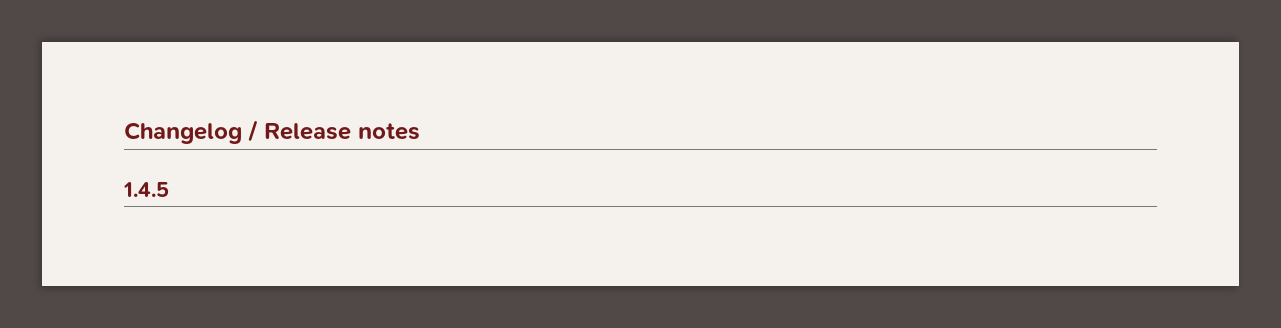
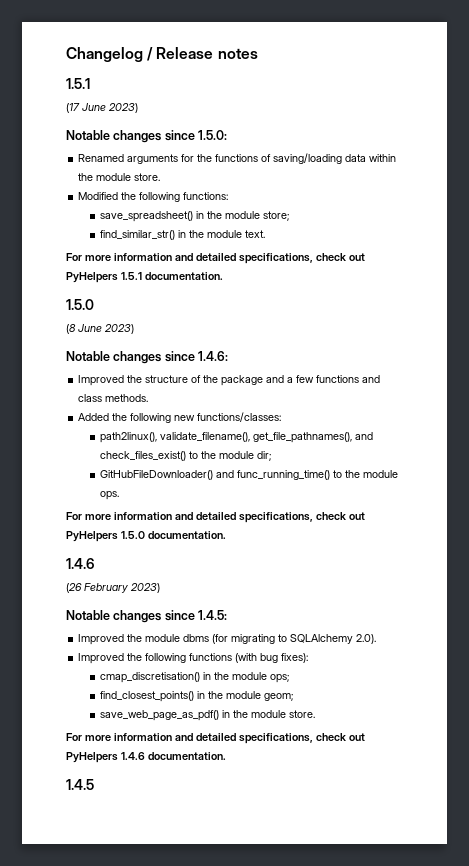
(420, 131) none -> [66,78,90,89] [66,103,138,113] [66,130,228,143] [78,153,397,164] [78,173,161,181] [78,192,229,202] [99,211,289,222] [99,230,265,240] [66,253,365,264] [66,272,223,283] [66,299,94,310] [66,324,134,334] [66,351,229,364] [78,375,381,386] [78,394,149,402] [78,412,282,423] [99,432,373,443] [99,451,271,461] [99,470,398,480] [99,491,119,500] [66,512,365,523] [66,531,226,542] [66,558,94,569] [66,583,160,593] [66,610,228,623] [78,634,377,645] [78,653,309,664] [99,672,289,683] [99,691,293,702] [99,710,315,721] [66,733,365,744] [66,752,226,763] // 1.5.1 // (17 June 2023) // Notable changes since 1.5.0: // Renamed arguments for the functions of saving/loading data within the module store. // Modified the following functions: // save_spreadsheet() in the module store; // find_similar_str() in the module text. // For more information and detailed specifications, check out PyHelpers 1.5.1 documentation. // 1.5.0 // (8 June 2023) // Notable changes since 1.4.6: // Improved the structure of the package and a few functions and class methods. // Added the following new functions/classes: // path2linux(), validate_filename(), get_file_pathnames(), and check_files_exist() to the module dir; // GitHubFileDownloader() and func_running_time() to the module ops. // For more information and detailed specifications, check out PyHelpers 1.5.0 documentation. // 1.4.6 // (26 February 2023) // Notable changes since 1.4.5: // Improved the module dbms (for migrating to SQLAlchemy 2.0). // Improved the following functions (with bug fixes): // cmap_discretisation() in the module ops; // find_closest_points() in the module geom; // save_web_page_as_pdf() in the module store. // For more information and detailed specifications, check out PyHelpers 1.4.6 documentation.

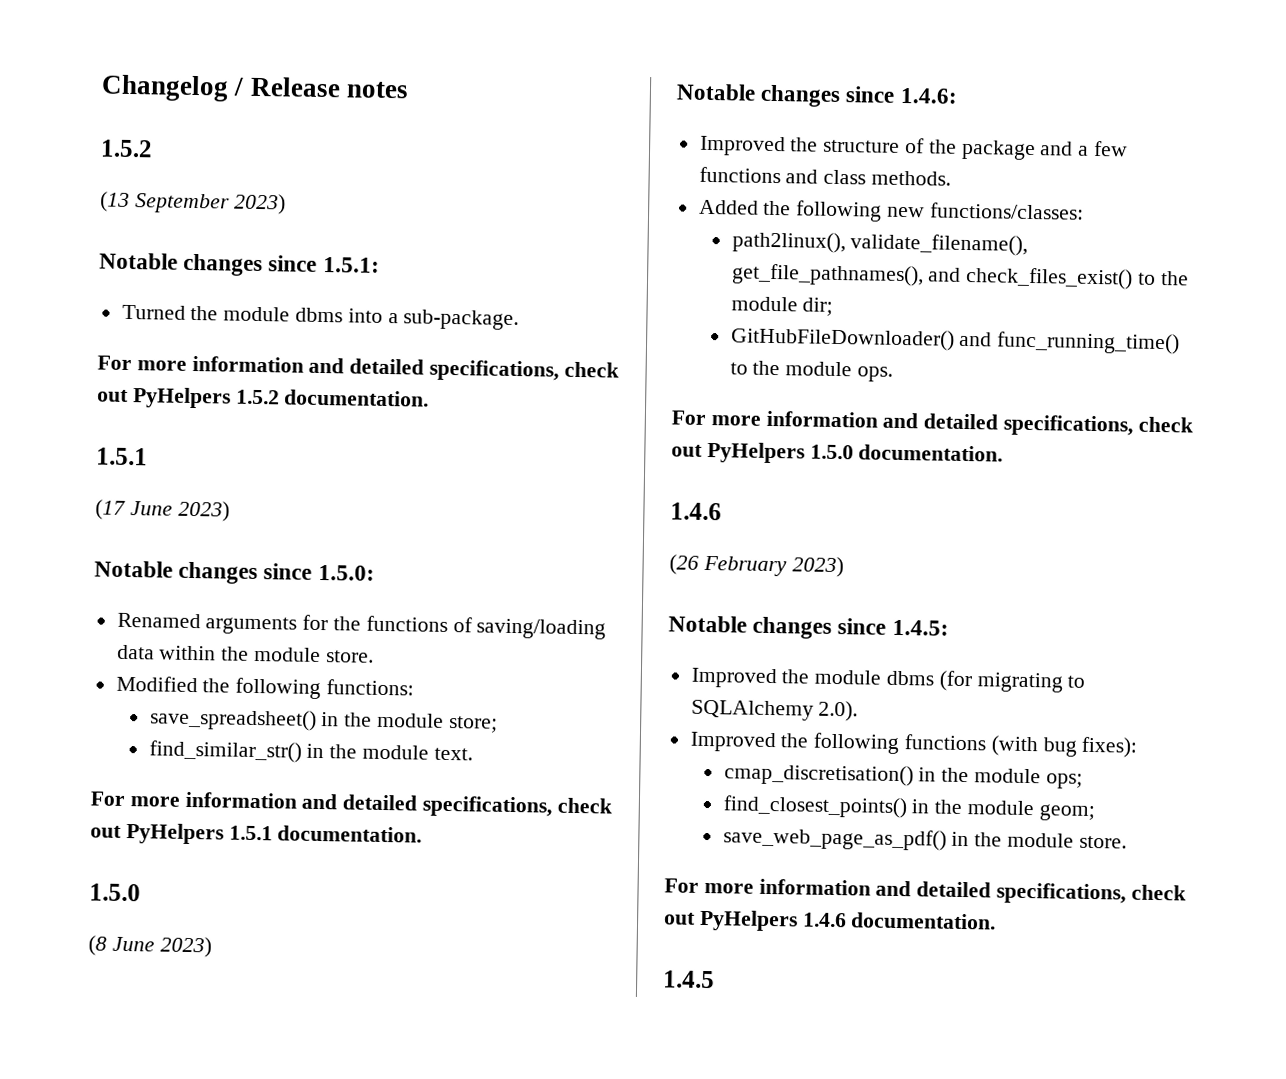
(258, 53) none -> [100,139,153,158] [100,191,286,215] [99,252,380,277] [121,304,520,331] [97,355,619,382] [97,387,430,409] // 1.5.2 // (13 September 2023) // Notable changes since 1.5.1: // Turned the module dbms into a sub-package. // For more information and detailed specifications, check out PyHelpers 1.5.2 documentation.

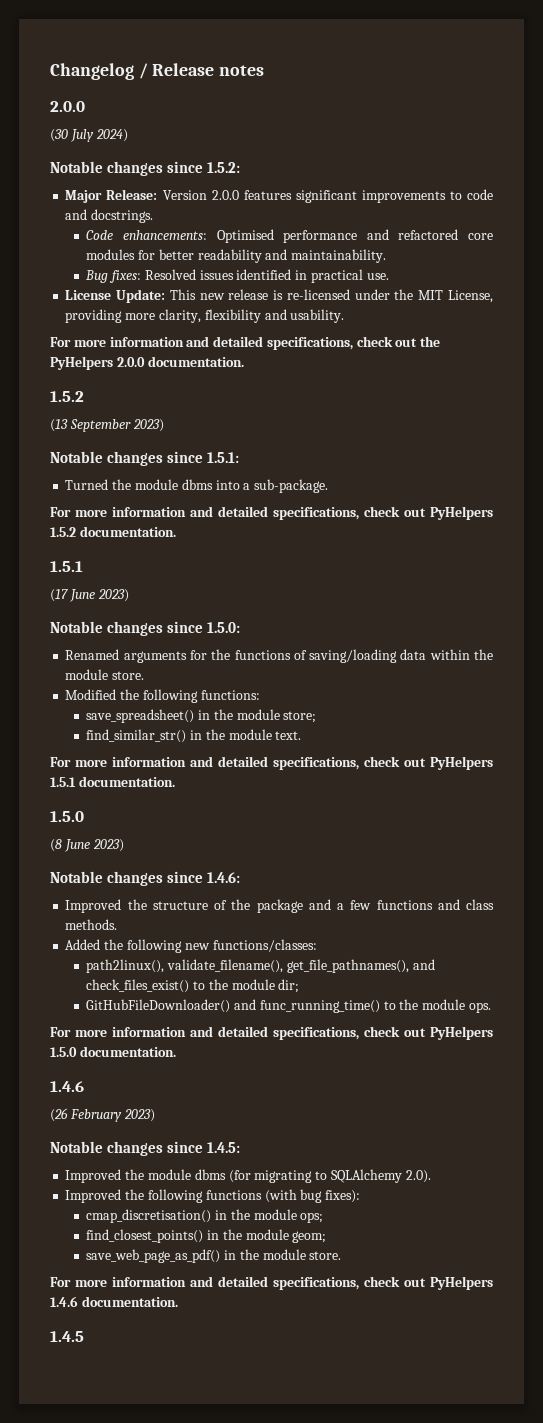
(409, 90) none -> [50,101,85,112] [50,129,128,142] [50,161,241,176] [65,189,493,203] [65,209,154,223] [86,229,493,243] [86,249,387,263] [85,269,389,283] [65,289,493,303] [65,309,345,323] [50,336,441,350] [50,356,244,370] // 2.0.0 // (30 July 2024) // Notable changes since 1.5.2: // Major Release: Version 2.0.0 features significant improvements to code and docstrings. // Code enhancements: Optimised performance and refactored core modules for better readability and maintainability. // Bug fixes: Resolved issues identified in practical use. // License Update: This new release is re-licensed under the MIT License, providing more clarity, flexibility and usability. // For more information and detailed specifications, check out the PyHelpers 2.0.0 documentation.

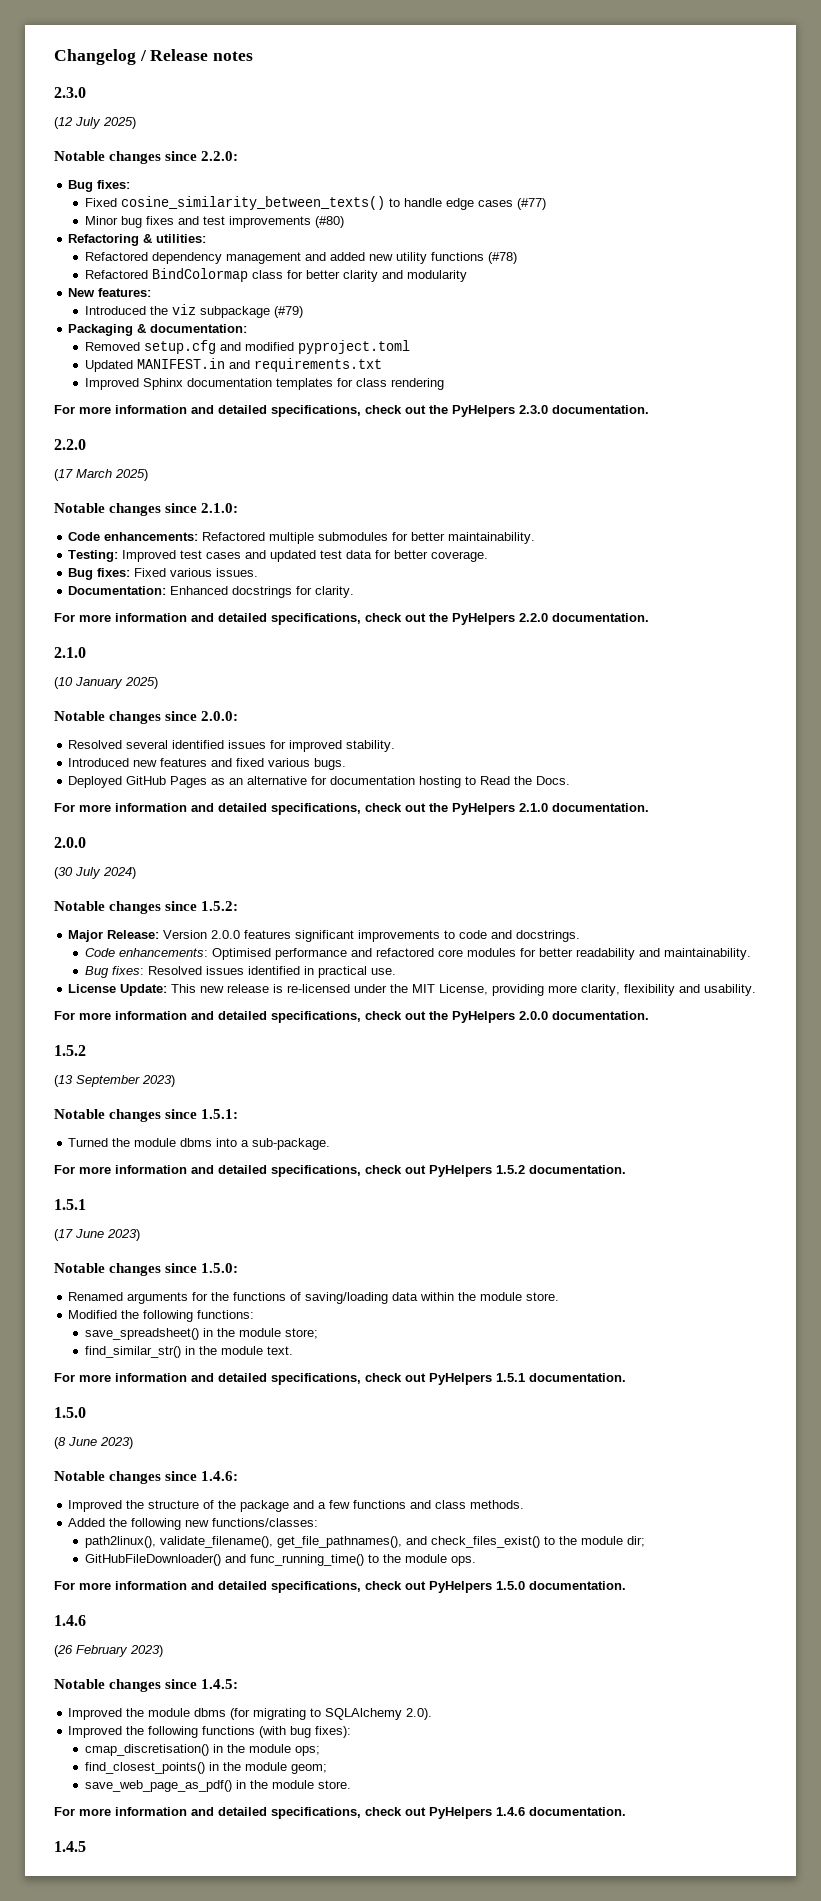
(265, 70) none -> [54,87,86,98] [54,117,136,129] [54,151,239,164] [68,180,131,192] [84,196,546,210] [84,216,344,228] [68,234,207,246] [84,252,517,264] [84,268,467,282] [68,288,152,297] [84,304,303,318] [68,324,248,336] [84,340,410,354] [84,358,382,372] [84,378,444,390] [54,405,649,417] [54,439,86,450] [54,469,148,481] [54,503,239,516] [68,532,536,544] [68,550,489,562] [68,568,259,580] [68,586,355,598] [54,613,649,625] [54,647,86,658] [54,677,158,689] [54,711,239,724] [68,740,396,752] [68,758,347,770] [68,776,571,788] [54,803,649,815] // 2.3.0 // (12 July 2025) // Notable changes since 2.2.0: // Bug fixes: // Fixed cosine_similarity_between_texts() to handle edge cases (#77) // Minor bug fixes and test improvements (#80) // Refactoring & utilities: // Refactored dependency management and added new utility functions (#78) // Refactored BindColormap class for better clarity and modularity // New features: // Introduced the viz subpackage (#79) // Packaging & documentation: // Removed setup.cfg and modified pyproject.toml // Updated MANIFEST.in and requirements.txt // Improved Sphinx documentation templates for class rendering // For more information and detailed specifications, check out the PyHelpers 2.3.0 documentation. // 2.2.0 // (17 March 2025) // Notable changes since 2.1.0: // Code enhancements: Refactored multiple submodules for better maintainability. // Testing: Improved test cases and updated test data for better coverage. // Bug fixes: Fixed various issues. // Documentation: Enhanced docstrings for clarity. // For more information and detailed specifications, check out the PyHelpers 2.2.0 documentation. // 2.1.0 // (10 January 2025) // Notable changes since 2.0.0: // Resolved several identified issues for improved stability. // Introduced new features and fixed various bugs. // Deployed GitHub Pages as an alternative for documentation hosting to Read the Docs. // For more information and detailed specifications, check out the PyHelpers 2.1.0 documentation.

